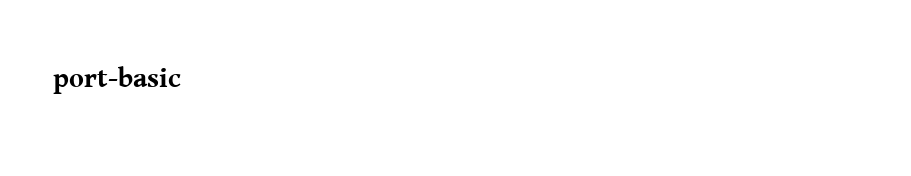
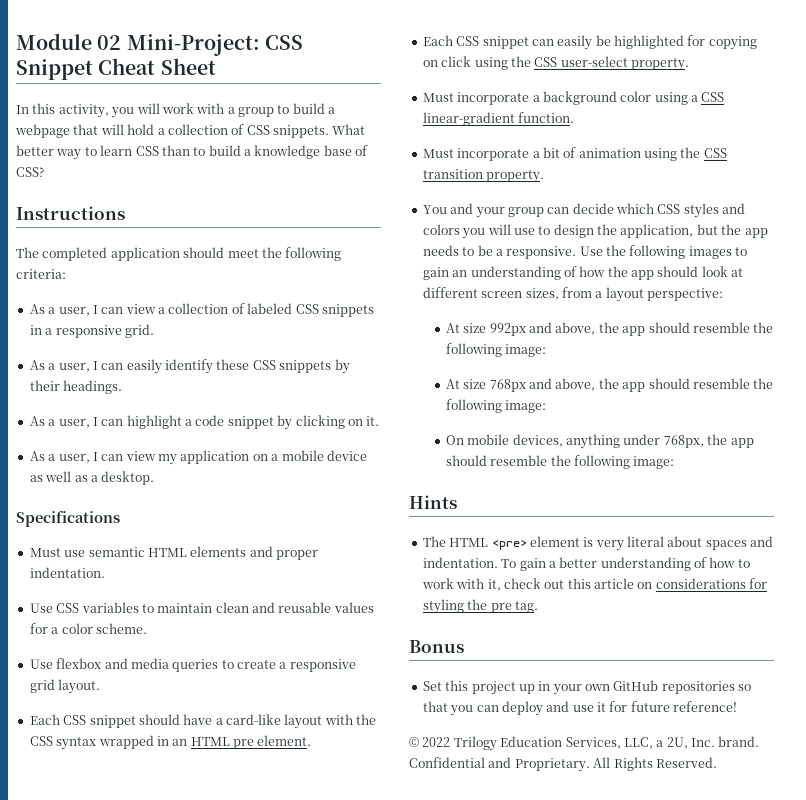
[53,66,181,94] port-basic -> [16,33,303,56] [16,58,216,80] [16,103,336,118] [15,124,366,138] [16,145,369,160] [16,167,44,177] [16,206,125,220] [16,247,342,261] [16,269,66,279] [29,303,374,317] [29,324,154,338] [29,359,350,374] [29,380,123,394] [29,415,380,430] [29,450,367,465] [29,471,155,485] [16,511,120,527] [29,546,318,560] [29,567,105,578] [29,602,374,613] [29,623,147,634] [29,658,356,672] [29,679,101,694] [29,714,377,729] [29,735,312,750] [422,35,757,50] [422,56,689,71] [422,91,725,105] [422,112,575,126] [422,147,727,161] [422,169,545,183] [422,203,746,218] [422,224,768,239] [422,245,748,259] [422,266,744,280] [422,287,723,302] [445,322,774,336] [445,343,547,357] [445,378,774,392] [445,399,547,413] [445,434,754,449] [445,455,675,469] [409,495,457,509] [422,536,774,551] [422,557,750,571] [421,578,768,591] [422,599,538,614] [409,640,464,653] [422,680,752,695] [422,701,738,716] [409,736,760,751] [409,757,717,772] Module 02 Mini-Project: CSS Snippet Cheat Sheet // In this activity, you will work with a group to build a webpage that will hold a collection of CSS snippets. What better way to learn CSS than to build a knowledge base of CSS? // Instructions // The completed application should meet the following criteria: // As a user, I can view a collection of labeled CSS snippets in a responsive grid. // As a user, I can easily identify these CSS snippets by their headings. // As a user, I can highlight a code snippet by clicking on it. // As a user, I can view my application on a mobile device as well as a desktop. // Specifications // Must use semantic HTML elements and proper indentation. // Use CSS variables to maintain clean and reusable values for a color scheme. // Use flexbox and media queries to create a responsive grid layout. // Each CSS snippet should have a card-like layout with the CSS syntax wrapped in an HTML pre element. // Each CSS snippet can easily be highlighted for copying on click using the CSS user-select property. // Must incorporate a background color using a CSS linear-gradient function. // Must incorporate a bit of animation using the CSS transition property. // You and your group can decide which CSS styles and colors you will use to design the application, but the app needs to be a responsive. Use the following images to gain an understanding of how the app should look at different screen sizes, from a layout perspective: // At size 992px and above, the app should resemble the following image: // At size 768px and above, the app should resemble the following image: // On mobile devices, anything under 768px, the app should resemble the following image: // Hints // The HTML <pre> element is very literal about spaces and indentation. To gain a better understanding of how to work with it, check out this article on considerations for styling the pre tag. // Bonus // Set this project up in your own GitHub repositories so that you can deploy and use it for future reference! // © 2022 Trilogy Education Services, LLC, a 2U, Inc. brand. Confidential and Proprietary. All Rights Reserved.

